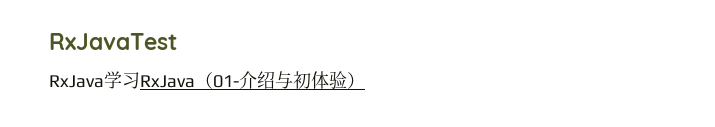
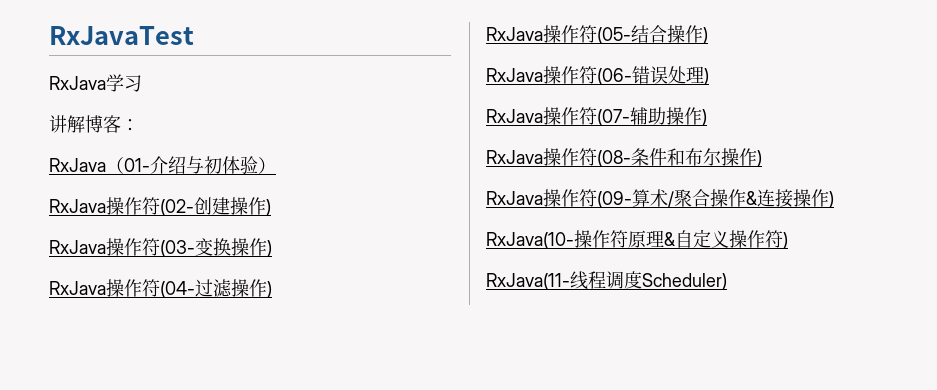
(140, 80) none -> [49,115,139,133] // 讲解博客： //
(365, 80) none -> [49,197,271,216] [49,238,272,257] [49,279,272,298] [486,25,708,44] [486,66,709,85] [486,107,707,126] [486,148,762,167] [486,189,834,208] [486,229,788,249] [486,271,727,290] // RxJava操作符(02-创建操作) // RxJava操作符(03-变换操作) // RxJava操作符(04-过滤操作) // RxJava操作符(05-结合操作) // RxJava操作符(06-错误处理) // RxJava操作符(07-辅助操作) // RxJava操作符(08-条件和布尔操作) // RxJava操作符(09-算术/聚合操作&连接操作) // RxJava(10-操作符原理&自定义操作符) // RxJava(11-线程调度Scheduler)

